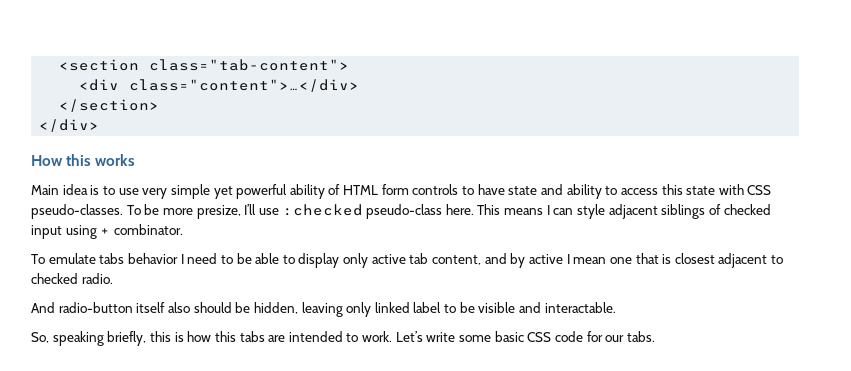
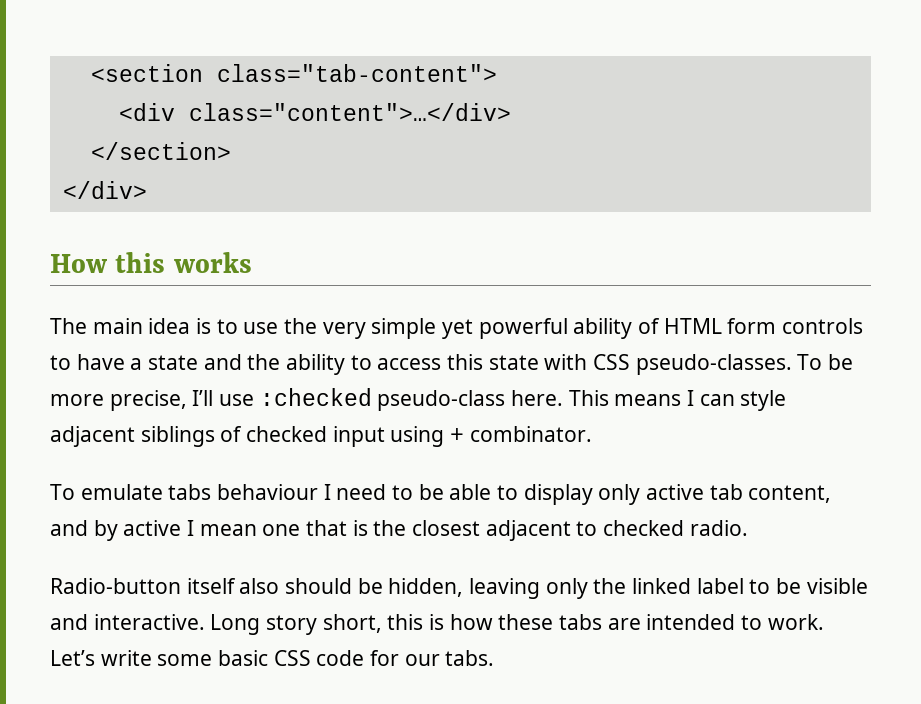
[31,185,59,195] Main -> [50,318,143,334] The main
(139, 191) none -> [284,318,318,334] the
(505, 189) none -> [130,358,143,370] a
(563, 189) none -> [247,354,281,370] the
[196,205,241,219] presize, -> [109,390,187,411] precise,
[127,253,178,264] behavior -> [217,484,319,500] behaviour
(672, 259) none -> [373,520,407,536] the
[31,302,133,313] And radio-button -> [50,578,181,594] Radio-button
(372, 309) none -> [593,578,627,594] the
[544,302,616,313] [31,331,147,346] interactable. // So, speaking briefly, -> [93,614,382,635] interactive. Long story short,
[214,331,236,342] this -> [498,614,554,630] these

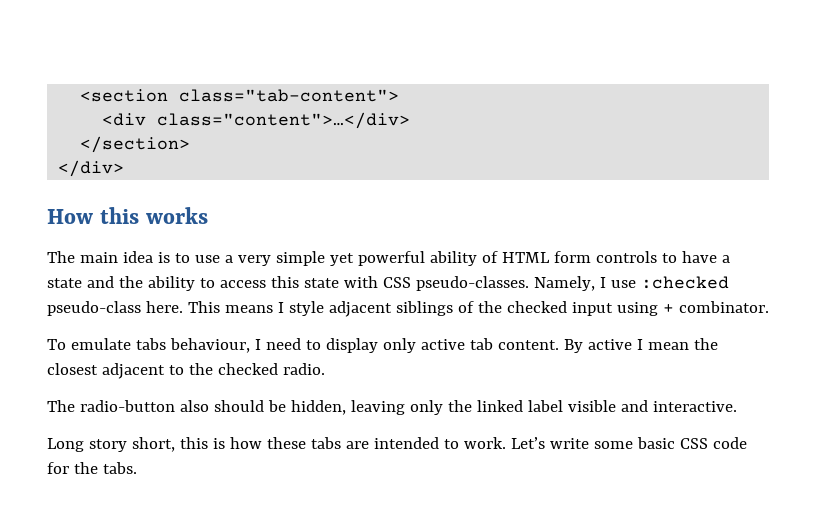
[284,318,318,334] the -> [224,255,233,263] a
[797,354,854,370] [50,390,214,411] To be more precise, I’ll -> [533,276,606,291] Namely, I
[699,394,735,406] can -> (284, 307) none
(243, 434) none -> [477,301,502,313] the
[217,484,319,500] behaviour -> [169,338,250,353] behaviour,
[418,484,519,500] be able to -> (321, 345) none
[748,485,832,503] [50,520,368,541] content, and by active I mean one that is -> [497,339,689,353] content. By active I mean
(598, 528) none -> [188,363,213,375] the
[50,578,236,594] Radio-button itself -> [47,400,175,412] The radio-button
[749,578,802,594] to be -> (563, 406) none
(205, 622) none -> (737, 406) //
[404,654,440,666] our -> [73,462,98,474] the

